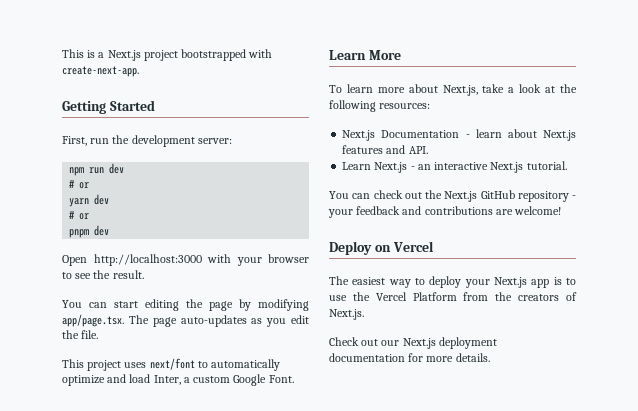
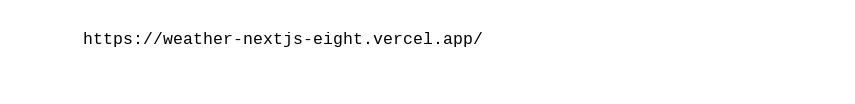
[62,49,273,61] [62,66,139,77] [62,100,155,114] [62,135,232,147] [69,163,125,176] [69,179,90,189] [69,194,110,207] [69,210,90,220] [69,225,110,238] [62,254,309,266] [62,270,144,279] [62,299,309,311] [62,314,309,327] [62,330,99,339] [62,358,281,371] [62,374,294,386] [329,50,401,60] [329,84,577,96] [329,100,431,112] [342,129,576,141] [342,145,428,154] [342,161,567,173] [329,190,576,202] [328,206,562,218] [329,241,434,255] [329,276,576,288] [329,292,577,301] [329,309,364,320] [329,337,497,349] [329,353,490,362] This is a Next.js project bootstrapped with create-next-app. // Getting Started // First, run the development server: // npm run dev // # or // yarn dev // # or // pnpm dev // Open http://localhost:3000 with your browser to see the result. // You can start editing the page by modifying app/page.tsx. The page auto-updates as you edit the file. // This project uses next/font to automatically optimize and load Inter, a custom Google Font. // Learn More // To learn more about Next.js, take a look at the following resources: // Next.js Documentation - learn about Next.js features and API. // Learn Next.js - an interactive Next.js tutorial. // You can check out the Next.js GitHub repository - your feedback and contributions are welcome! // Deploy on Vercel // The easiest way to deploy your Next.js app is to use the Vercel Platform from the creators of Next.js. // Check out our Next.js deployment documentation for more details. -> [83,32,483,47] https://weather-nextjs-eight.vercel.app/

